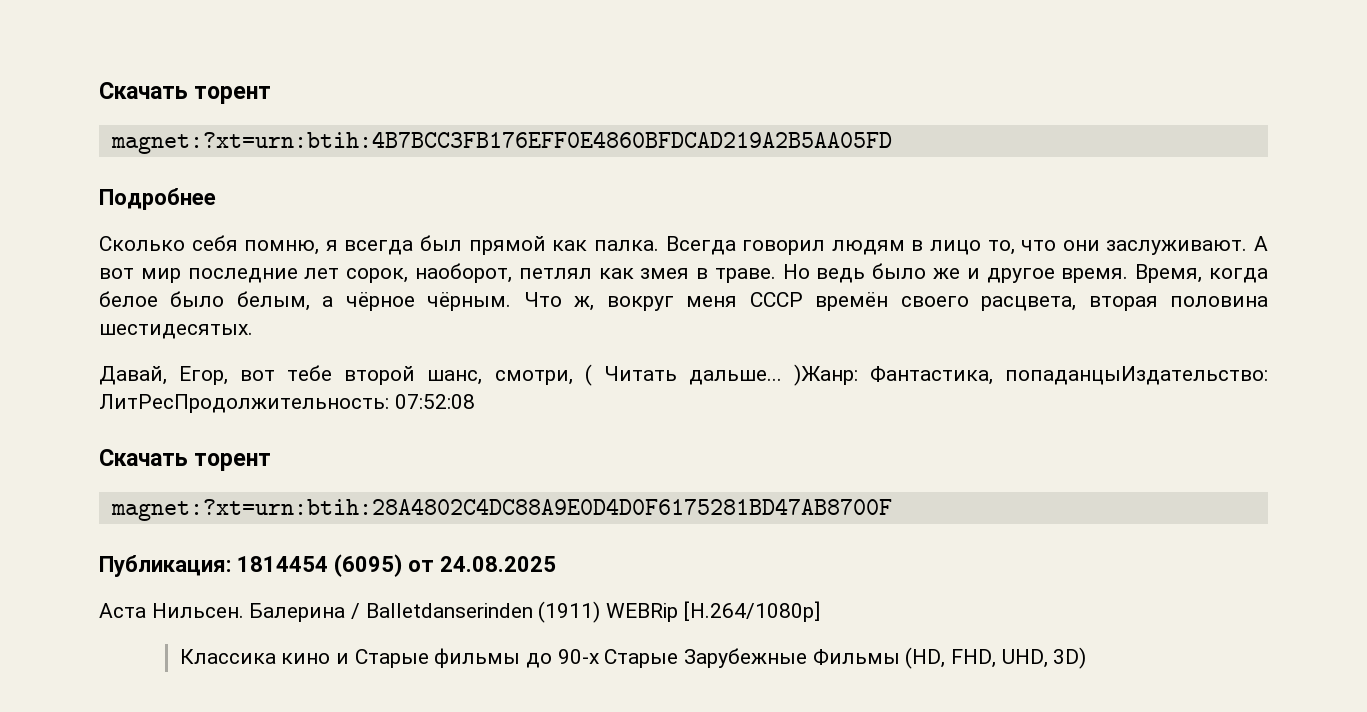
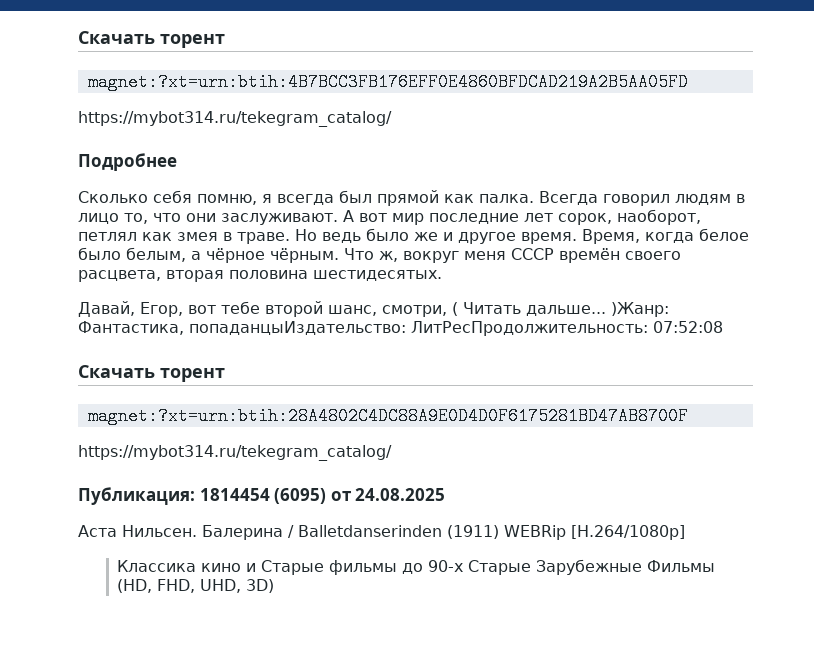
(892, 142) none -> [78,111,392,127] // https://mybot314.ru/tekegram_catalog/
(892, 509) none -> [78,445,392,461] // https://mybot314.ru/tekegram_catalog/

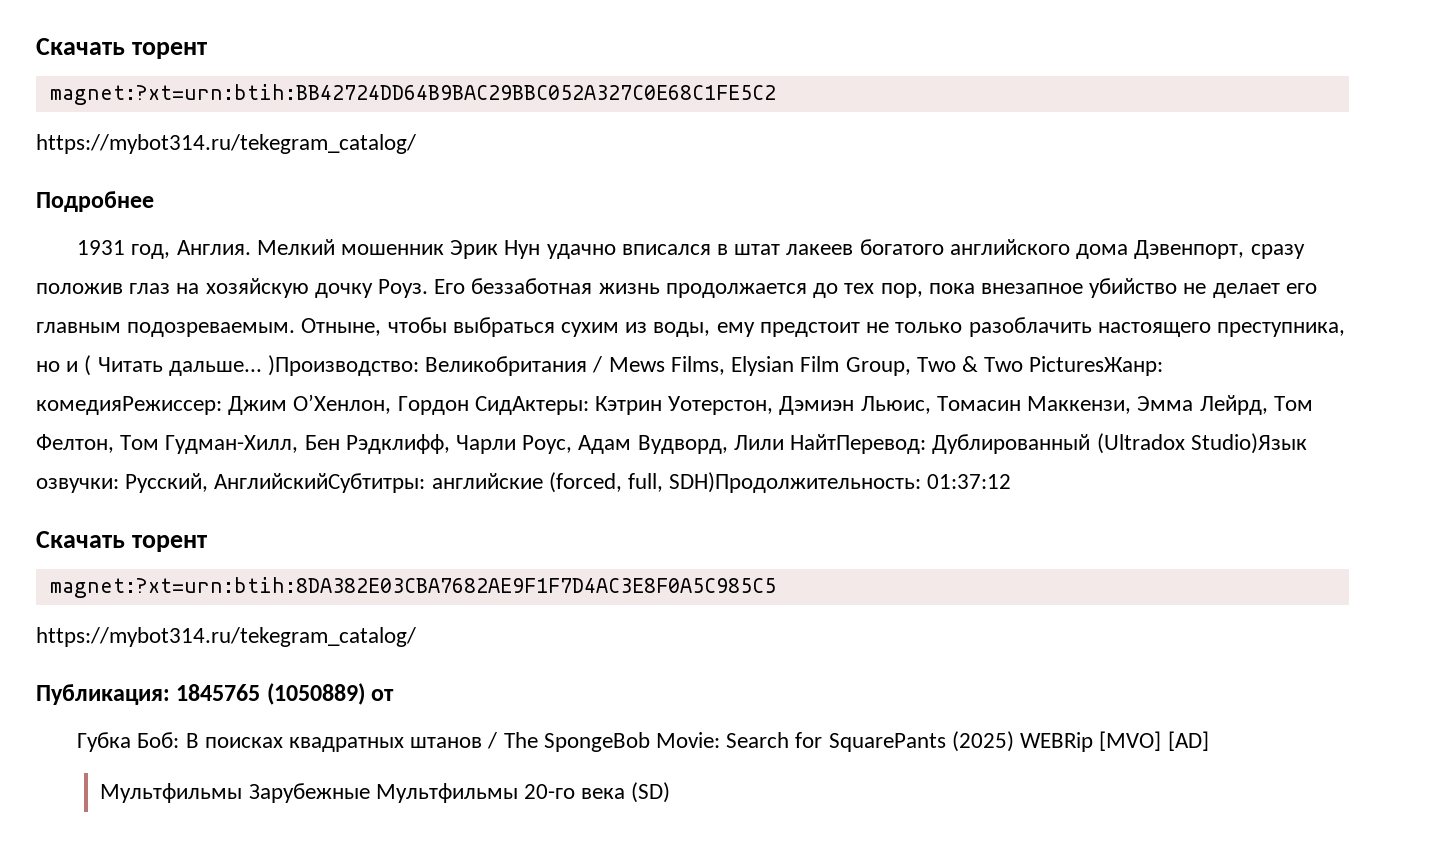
[78,31,225,48] [87,73,688,91] Скачать торент // magnet:?xt=urn:btih:4B7BCC3FB176EFF0E4860BFDCAD219A2B5AA05FD -> [36,38,207,59] [49,84,776,105] Скачать торент // magnet:?xt=urn:btih:BB42724DD64B9BAC29BBC052A327C0E68C1FE5C2
[78,190,745,206] [78,209,701,225] [78,228,749,244] [78,247,681,263] [78,270,442,282] [78,301,669,317] [78,321,723,336] [78,365,225,382] [87,407,688,425] Сколько себя помню, я всегда был прямой как палка. Всегда говорил людям в лицо то, что они заслуживают. А вот мир последние лет сорок, наоборот, петлял как змея в траве. Но ведь было же и другое время. Время, когда белое было белым, а чёрное чёрным. Что ж, вокруг меня СССР времён своего расцвета, вторая половина шестидесятых. // Давай, Егор, вот тебе второй шанс, смотри, ( Читать дальше... )Жанр: Фантастика, попаданцыИздательство: ЛитРесПродолжительность: 07:52:08 // Скачать торент // magnet:?xt=urn:btih:28A4802C4DC88A9E0D4D0F6175281BD47AB8700F -> [77,239,1305,259] [36,278,1317,298] [36,317,1345,337] [36,355,1164,376] [36,394,1313,415] [36,433,1307,454] [36,472,1012,493] [36,531,207,552] [49,577,776,598] 1931 год, Англия. Мелкий мошенник Эрик Нун удачно вписался в штат лакеев богатого английского дома Дэвенпорт, сразу положив глаз на хозяйскую дочку Роуз. Его беззаботная жизнь продолжается до тех пор, пока внезапное убийство не делает его главным подозреваемым. Отныне, чтобы выбраться сухим из воды, ему предстоит не только разоблачить настоящего преступника, но и ( Читать дальше... )Производство: Великобритания / Mews Films, Elysian Film Group, Two & Two PicturesЖанр: комедияРежиссер: Джим О’Хенлон, Гордон СидАктеры: Кэтрин Уотерстон, Дэмиэн Льюис, Томасин Маккензи, Эмма Лейрд, Том Фелтон, Том Гудман-Хилл, Бен Рэдклифф, Чарли Роус, Адам Вудворд, Лили НайтПеревод: Дублированный (Ultradox Studio)Язык озвучки: Русский, АнглийскийСубтитры: английские (forced, full, SDH)Продолжительность: 01:37:12 // Скачать торент // magnet:?xt=urn:btih:8DA382E03CBA7682AE9F1F7D4AC3E8F0A5C985C5
[199,488,327,504] 1814454 (6095) -> [176,683,365,705] 1845765 (1050889)
[355,488,446,501] [78,525,685,540] [117,559,716,575] [117,579,275,593] 24.08.2025 // Аста Нильсен. Балерина / Balletdanserinden (1911) WEBRip [H.264/1080p] // Классика кино и Старые фильмы до 90-х Старые Зарубежные Фильмы (HD, FHD, UHD, 3D) -> [77,731,1209,752] [100,782,671,803] // Губка Боб: В поисках квадратных штанов / The SpongeBob Movie: Search for SquarePants (2025) WEBRip [MVO] [AD] // Мультфильмы Зарубежные Мультфильмы 20-го века (SD)

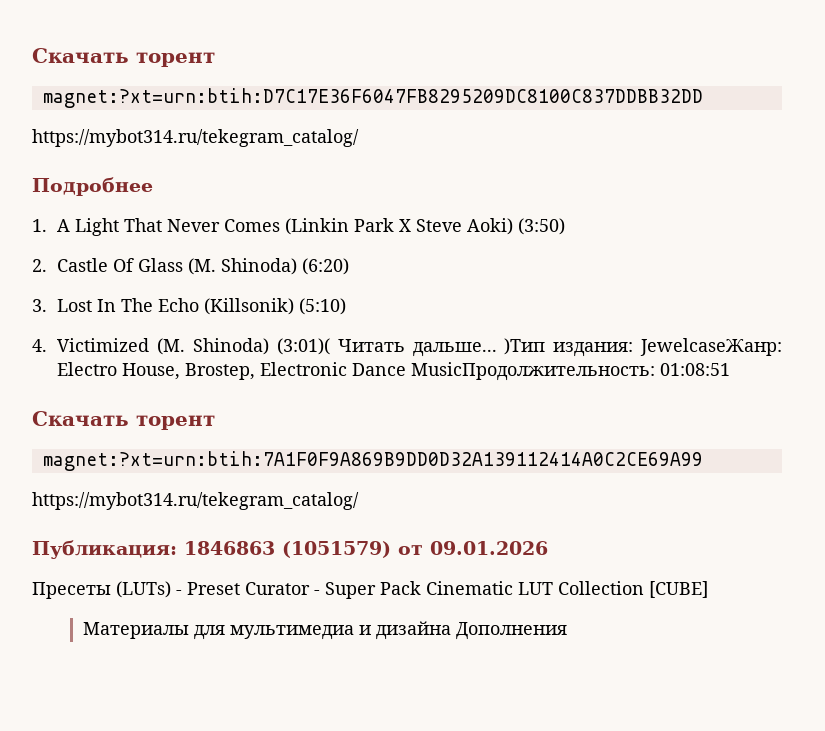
[36,38,207,59] [49,84,776,105] Скачать торент // magnet:?xt=urn:btih:BB42724DD64B9BAC29BBC052A327C0E68C1FE5C2 -> [32,48,215,67] [42,88,703,108] Скачать торент // magnet:?xt=urn:btih:D7C17E36F6047FB8295209DC8100C837DDBB32DD
[77,239,1305,259] [36,278,1317,298] [36,317,1345,337] [36,355,1164,376] [36,394,1313,415] [36,433,1307,454] [36,472,1012,493] [36,531,207,552] [49,577,776,598] 1931 год, Англия. Мелкий мошенник Эрик Нун удачно вписался в штат лакеев богатого английского дома Дэвенпорт, сразу положив глаз на хозяйскую дочку Роуз. Его беззаботная жизнь продолжается до тех пор, пока внезапное убийство не делает его главным подозреваемым. Отныне, чтобы выбраться сухим из воды, ему предстоит не только разоблачить настоящего преступника, но и ( Читать дальше... )Производство: Великобритания / Mews Films, Elysian Film Group, Two & Two PicturesЖанр: комедияРежиссер: Джим О’Хенлон, Гордон СидАктеры: Кэтрин Уотерстон, Дэмиэн Льюис, Томасин Маккензи, Эмма Лейрд, Том Фелтон, Том Гудман-Хилл, Бен Рэдклифф, Чарли Роус, Адам Вудворд, Лили НайтПеревод: Дублированный (Ultradox Studio)Язык озвучки: Русский, АнглийскийСубтитры: английские (forced, full, SDH)Продолжительность: 01:37:12 // Скачать торент // magnet:?xt=urn:btih:8DA382E03CBA7682AE9F1F7D4AC3E8F0A5C985C5 -> [32,218,566,236] [32,258,350,275] [32,298,347,315] [32,338,782,357] [57,362,731,381] [32,411,215,430] [42,451,703,471] 1. A Light That Never Comes (Linkin Park X Steve Aoki) (3:50) // 2. Castle Of Glass (M. Shinoda) (6:20) // 3. Lost In The Echo (Killsonik) (5:10) // 4. Victimized (M. Shinoda) (3:01)( Читать дальше... )Тип издания: JewelcaseЖанр: Electro House, Brostep, Electronic Dance MusicПродолжительность: 01:08:51 // Скачать торент // magnet:?xt=urn:btih:7A1F0F9A869B9DD0D32A139112414A0C2CE69A99
[176,683,365,705] 1845765 (1050889) -> [184,541,391,558] 1846863 (1051579)
[77,731,1209,752] [100,782,671,803] // Губка Боб: В поисках квадратных штанов / The SpongeBob Movie: Search for SquarePants (2025) WEBRip [MVO] [AD] // Мультфильмы Зарубежные Мультфильмы 20-го века (SD) -> [430,541,548,555] [32,581,708,599] [82,621,567,640] 09.01.2026 // Пресеты (LUTs) - Preset Curator - Super Pack Cinematic LUT Collection [CUBE] // Материалы для мультимедиа и дизайна Дополнения

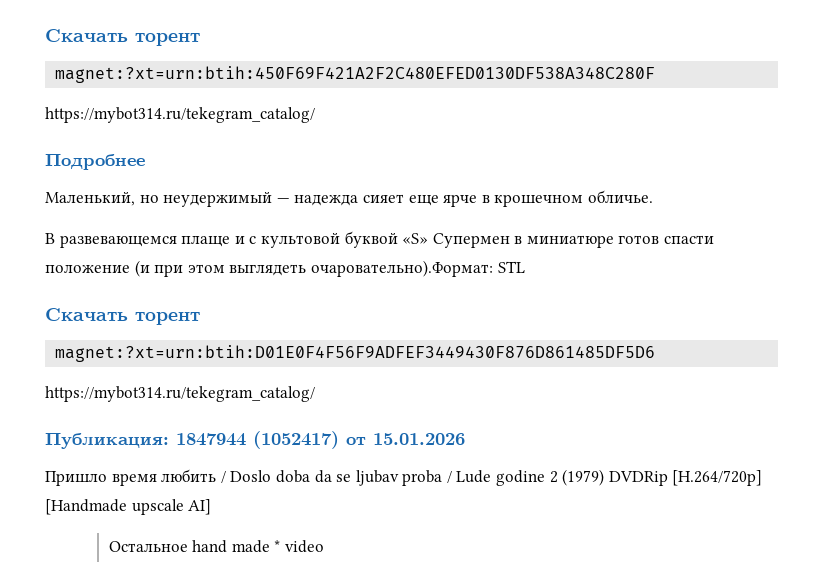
[32,48,215,67] [42,88,703,108] Скачать торент // magnet:?xt=urn:btih:D7C17E36F6047FB8295209DC8100C837DDBB32DD -> [45,29,200,46] [55,66,656,83] Скачать торент // magnet:?xt=urn:btih:450F69F421A2F2C480EFED0130DF538A348C280F
[32,218,566,236] [32,258,350,275] [32,298,347,315] [32,338,782,357] [57,362,731,381] [32,411,215,430] [42,451,703,471] 1. A Light That Never Comes (Linkin Park X Steve Aoki) (3:50) // 2. Castle Of Glass (M. Shinoda) (6:20) // 3. Lost In The Echo (Killsonik) (5:10) // 4. Victimized (M. Shinoda) (3:01)( Читать дальше... )Тип издания: JewelcaseЖанр: Electro House, Brostep, Electronic Dance MusicПродолжительность: 01:08:51 // Скачать торент // magnet:?xt=urn:btih:7A1F0F9A869B9DD0D32A139112414A0C2CE69A99 -> [45,190,653,207] [45,231,715,248] [45,260,525,277] [45,308,200,325] [55,345,656,362] Маленький, но неудержимый — надежда сияет еще ярче в крошечном обличье. // В развевающемся плаще и с культовой буквой «S» Супермен в миниатюре готов спасти положение (и при этом выглядеть очаровательно).Формат: STL // Скачать торент // magnet:?xt=urn:btih:D01E0F4F56F9ADFEF3449430F876D861485DF5D6
[184,541,548,558] [32,581,708,599] [82,621,567,640] 1846863 (1051579) от 09.01.2026 // Пресеты (LUTs) - Preset Curator - Super Pack Cinematic LUT Collection [CUBE] // Материалы для мультимедиа и дизайна Дополнения -> [176,431,465,449] [45,469,763,486] [45,499,212,515] [108,540,324,553] 1847944 (1052417) от 15.01.2026 // Пришло время любить / Doslo doba da se ljubav proba / Lude godine 2 (1979) DVDRip [H.264/720p] [Handmade upscale AI] // Остальное hand made * video

